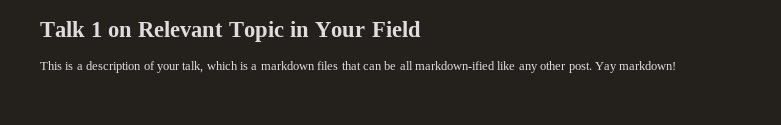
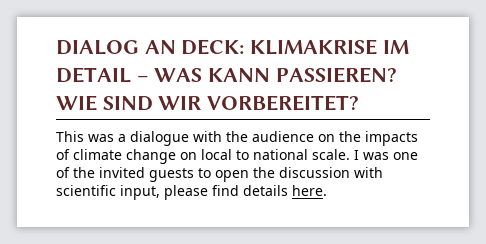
[40,21,421,42] [40,61,677,73] Talk 1 on Relevant Topic in Your Field // This is a description of your talk, which is a markdown files that can be all markdown-ified like any other post. Yay markdown! -> [56,39,409,55] [56,67,397,83] [56,95,360,111] [56,131,418,146] [56,149,418,164] [56,167,383,182] [56,185,327,200] DIALOG AN DECK: KLIMAKRISE IM DETAIL – WAS KANN PASSIEREN? WIE SIND WIR VORBEREITET? // This was a dialogue with the audience on the impacts of climate change on local to national scale. I was one of the invited guests to open the discussion with scientific input, please find details here.

